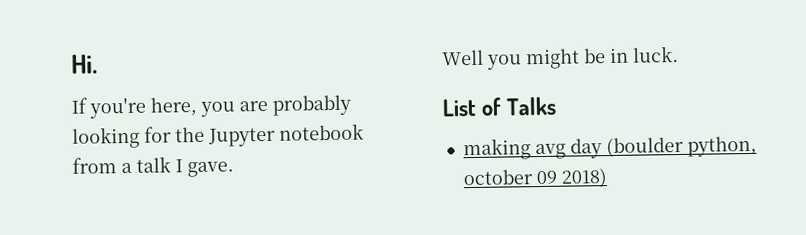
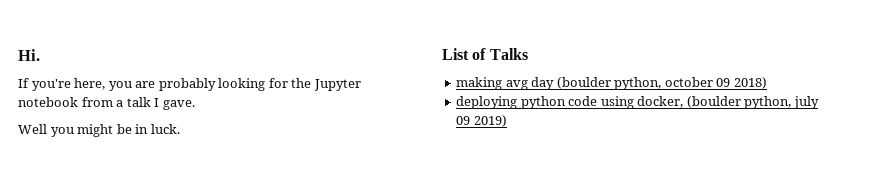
(608, 178) none -> [456,96,819,109] [456,115,507,127] // deploying python code using docker, (boulder python, july 09 2019)

